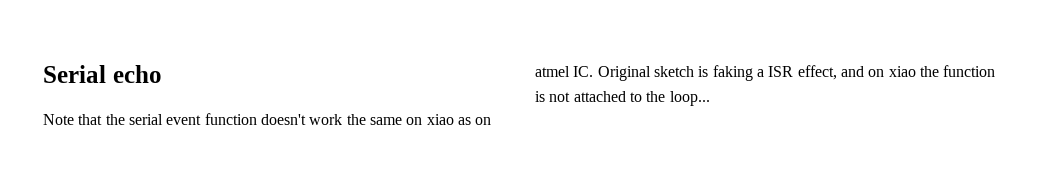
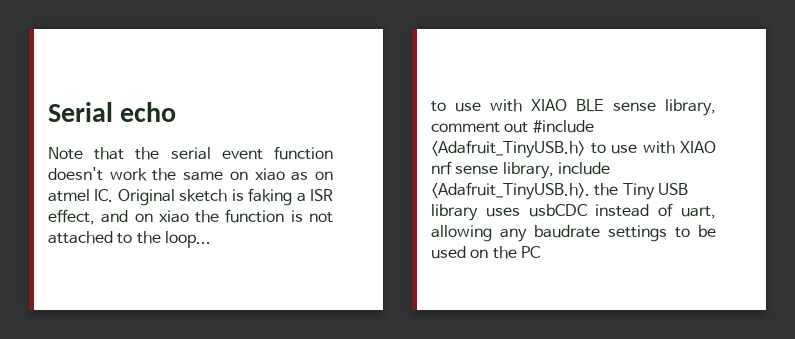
(710, 98) none -> [431,99,716,116] [431,120,594,133] [431,140,716,158] [431,161,610,179] [431,182,688,200] [431,203,716,221] [431,225,716,242] [431,246,540,259] // to use with XIAO BLE sense library, comment out #include <Adafruit_TinyUSB.h> to use with XIAO nrf sense library, include <Adafruit_TinyUSB.h>. the Tiny USB library uses usbCDC instead of uart, allowing any baudrate settings to be used on the PC

